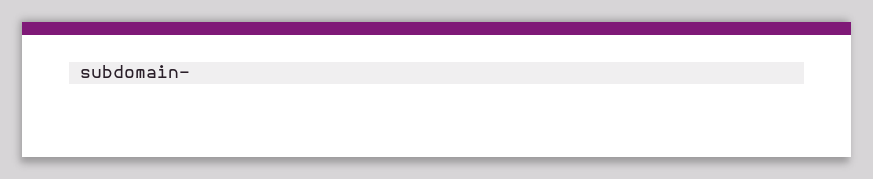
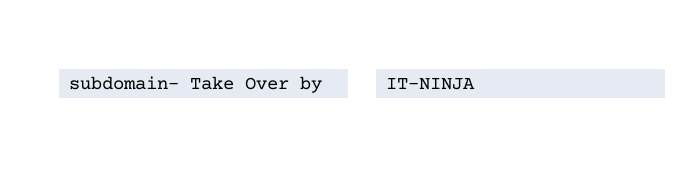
(190, 71) none -> [189,76,475,93] Take Over by IT-NINJA

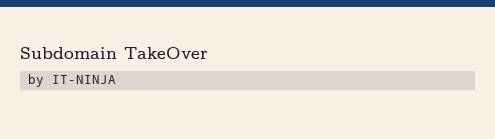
[68,76,289,90] subdomain- Take Over -> [20,47,208,59] Subdomain TakeOver //

